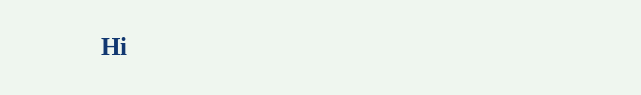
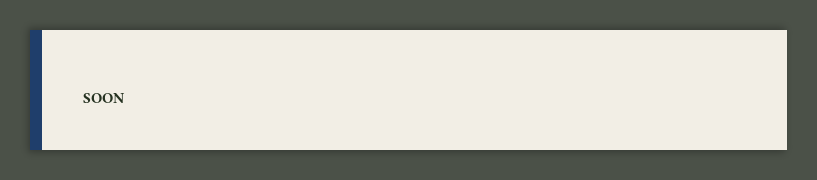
[101,37,127,55] Hi -> [83,93,125,103] SOON

